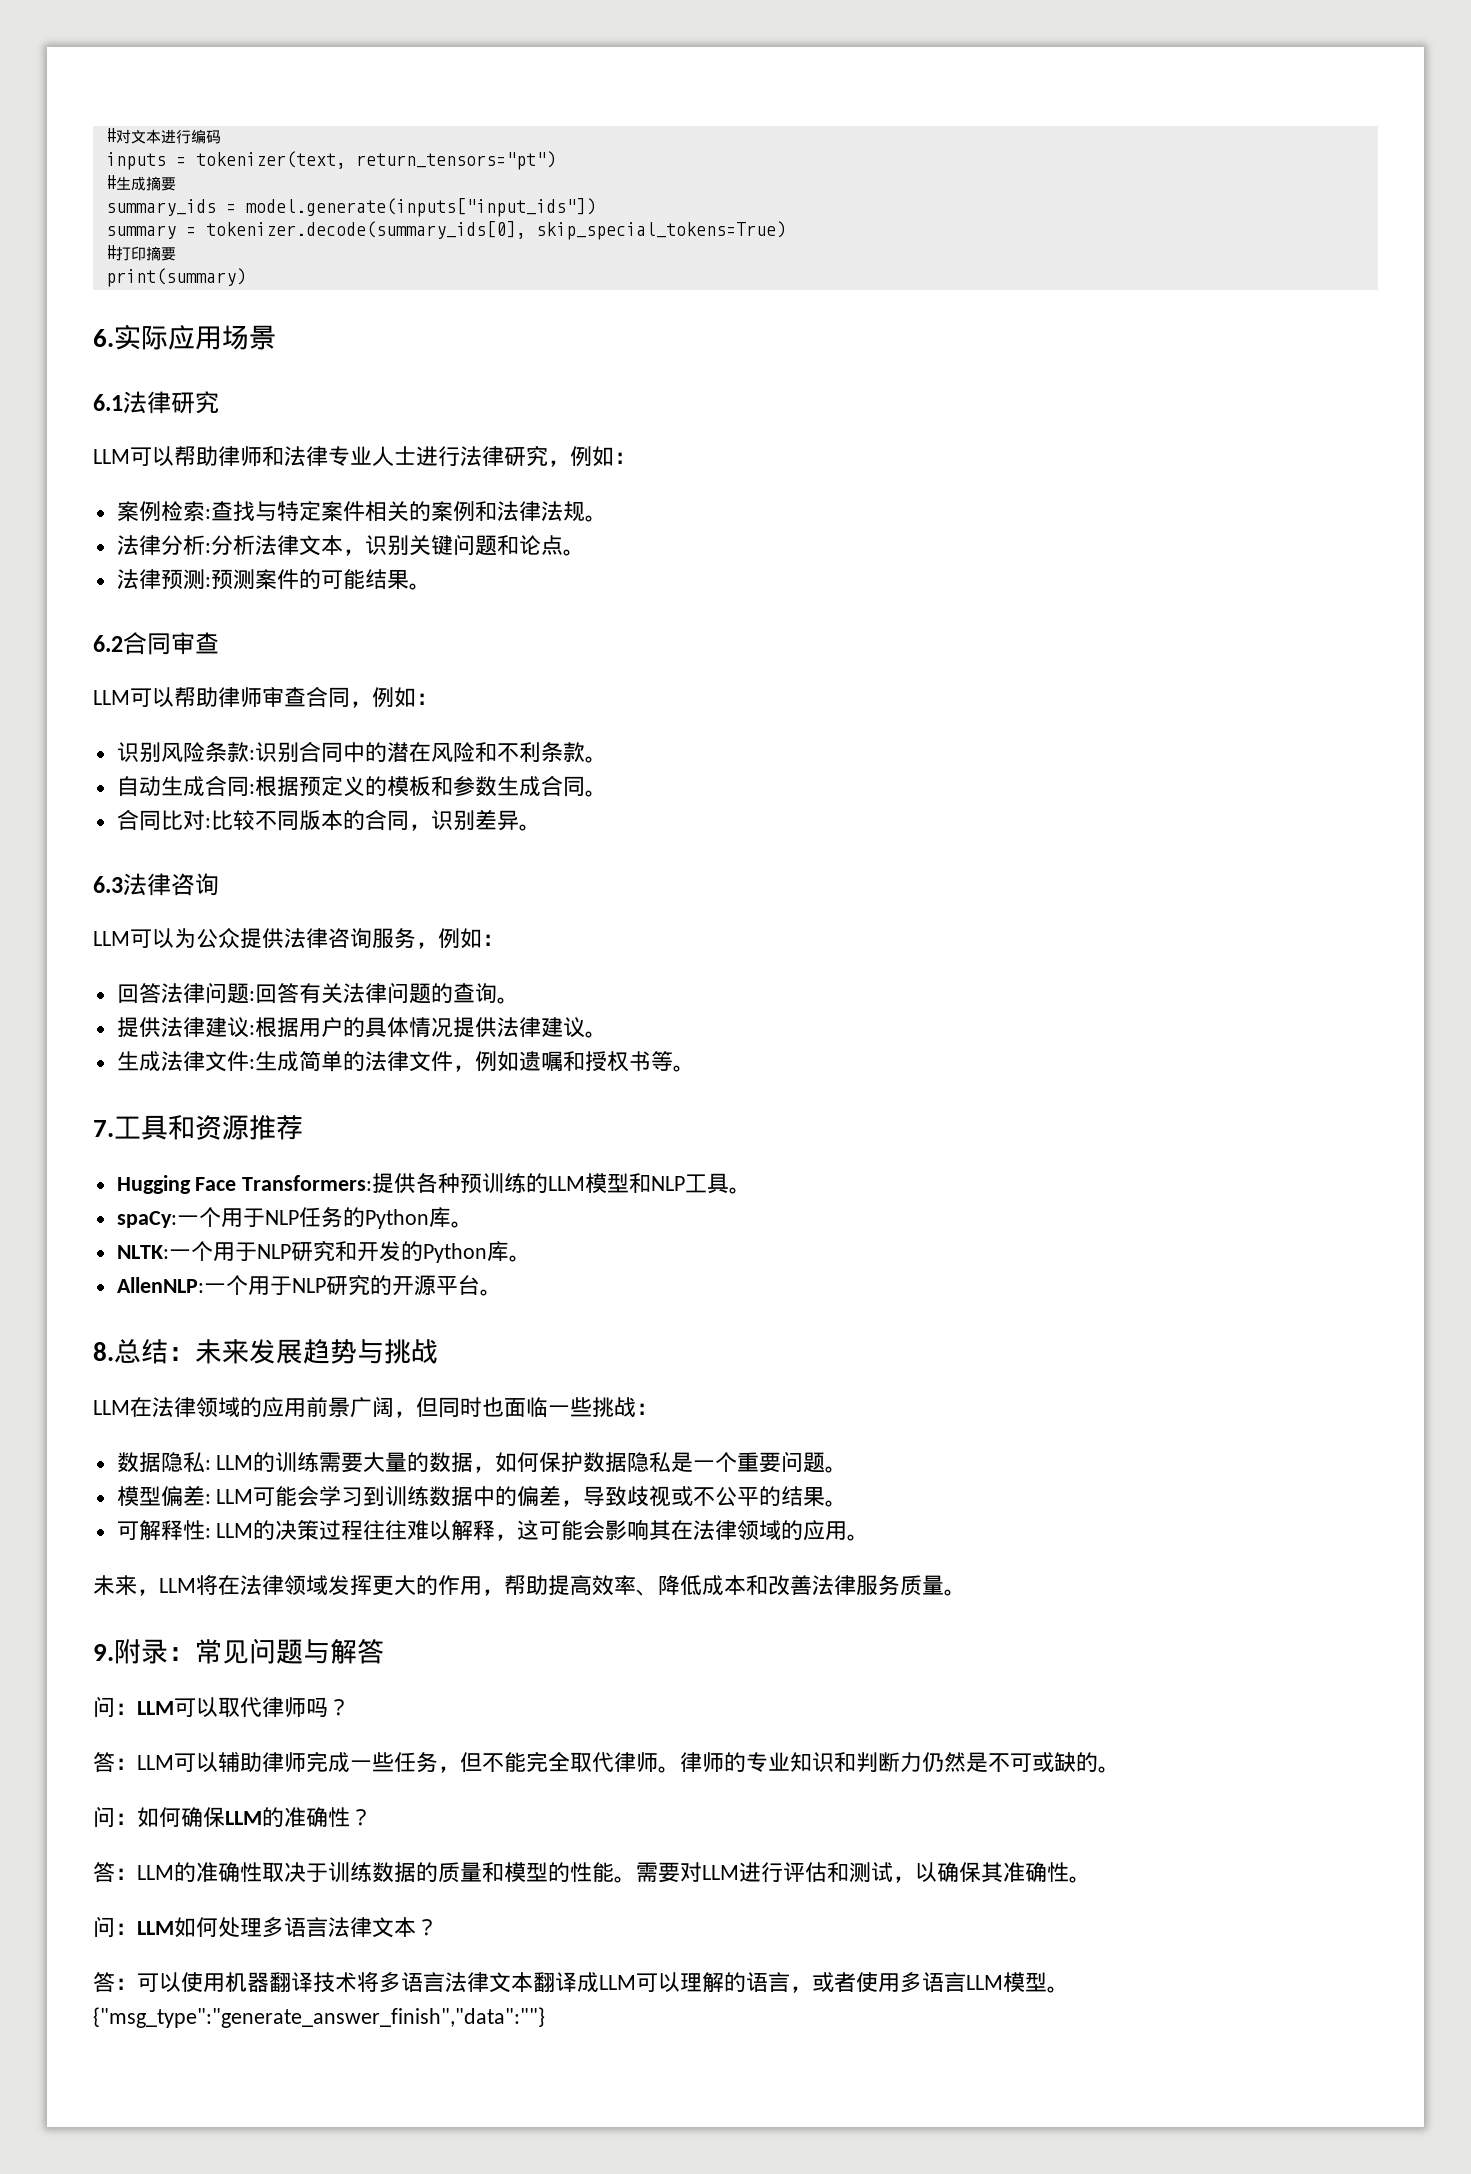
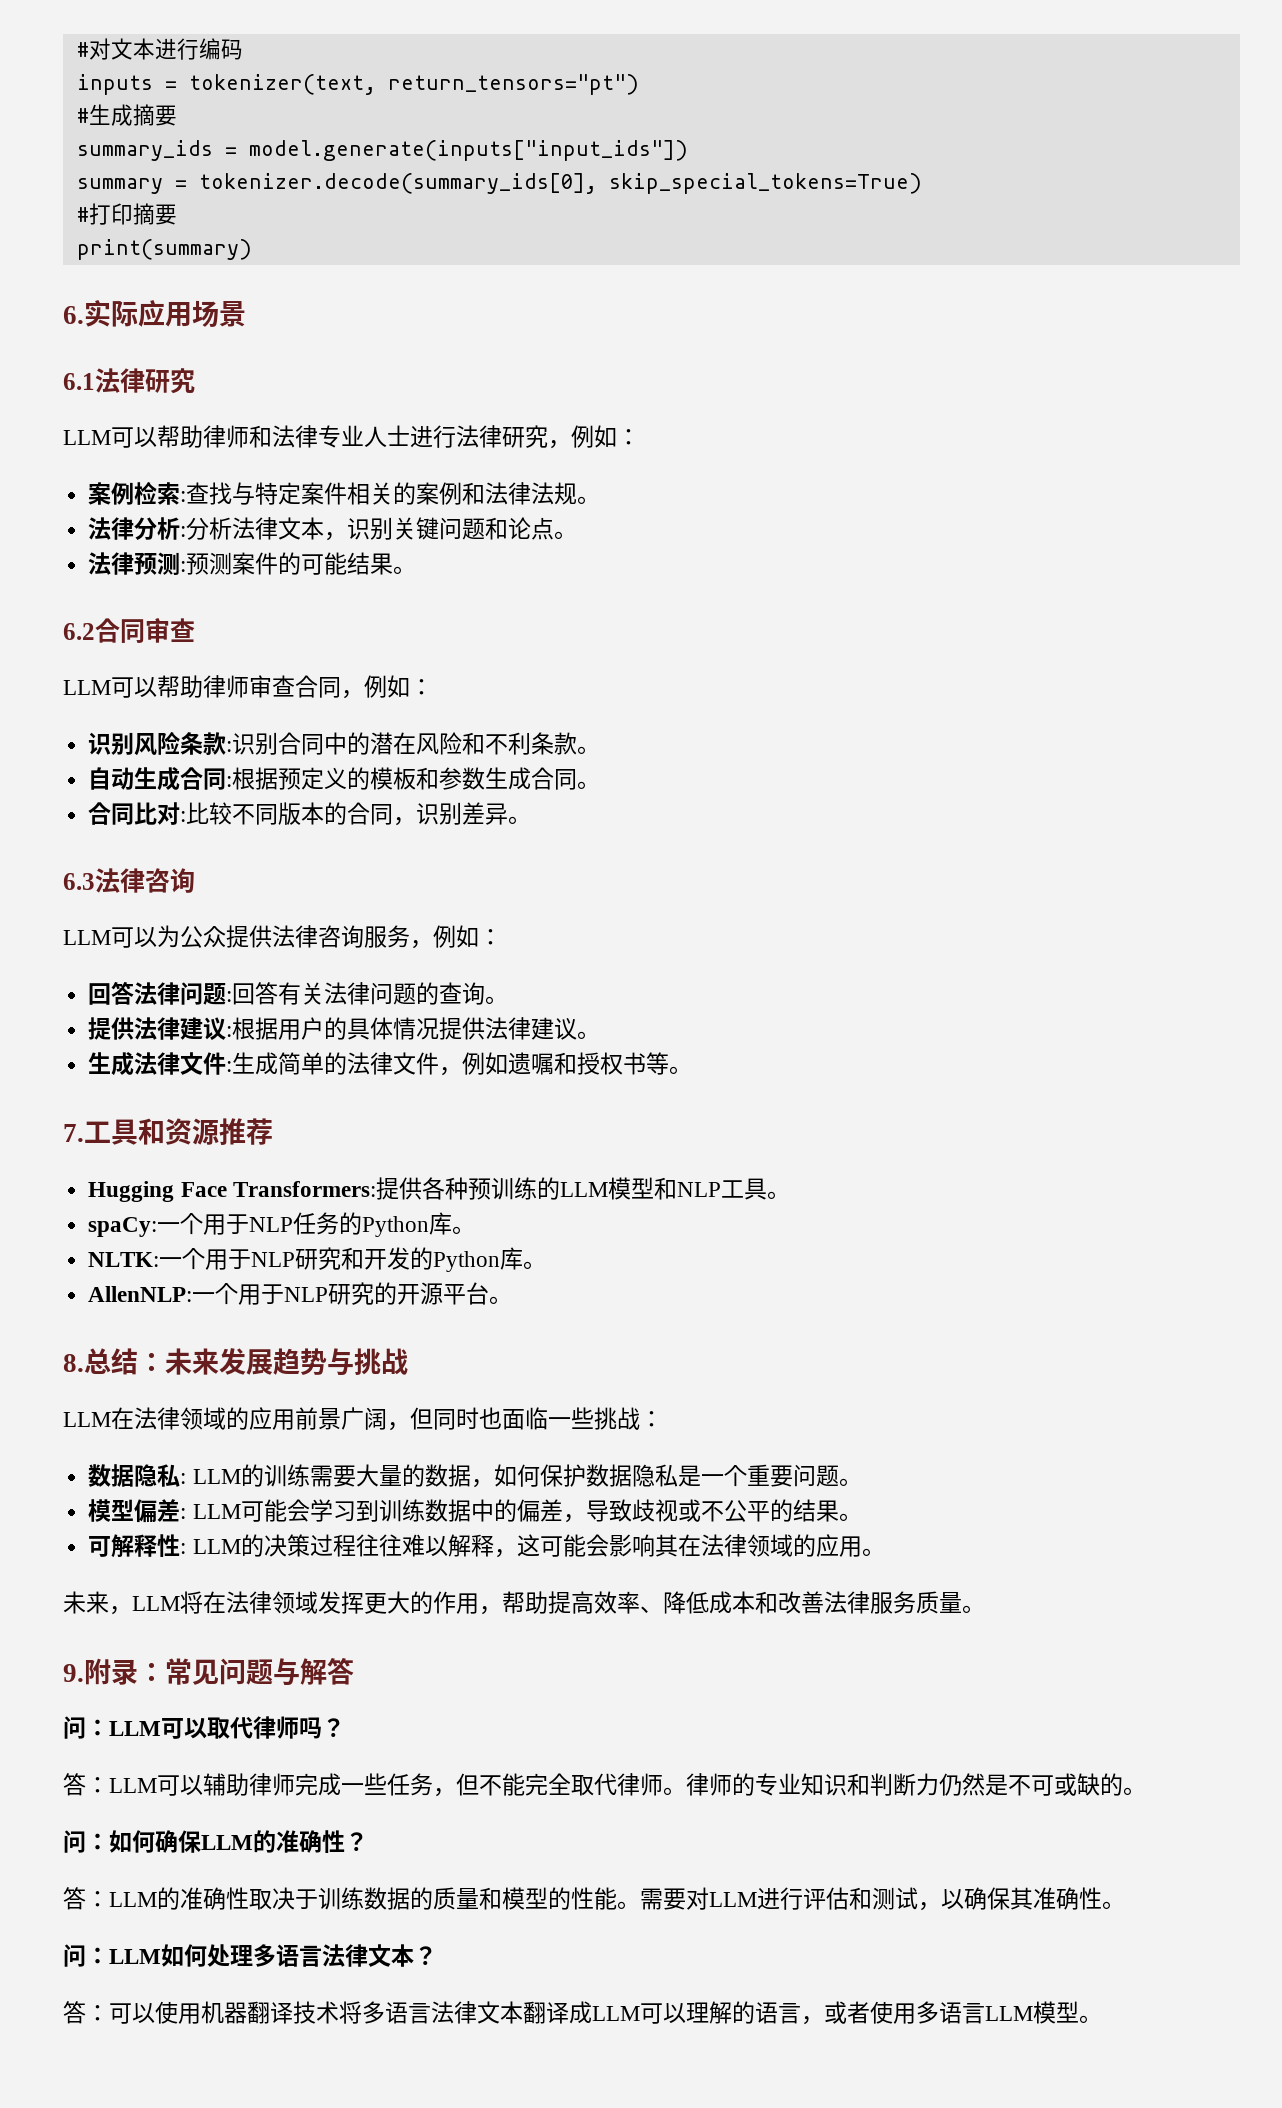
[93,2007,545,2028] {"msg_type":"generate_answer_finish","data":""} -> (1102, 2019) none

